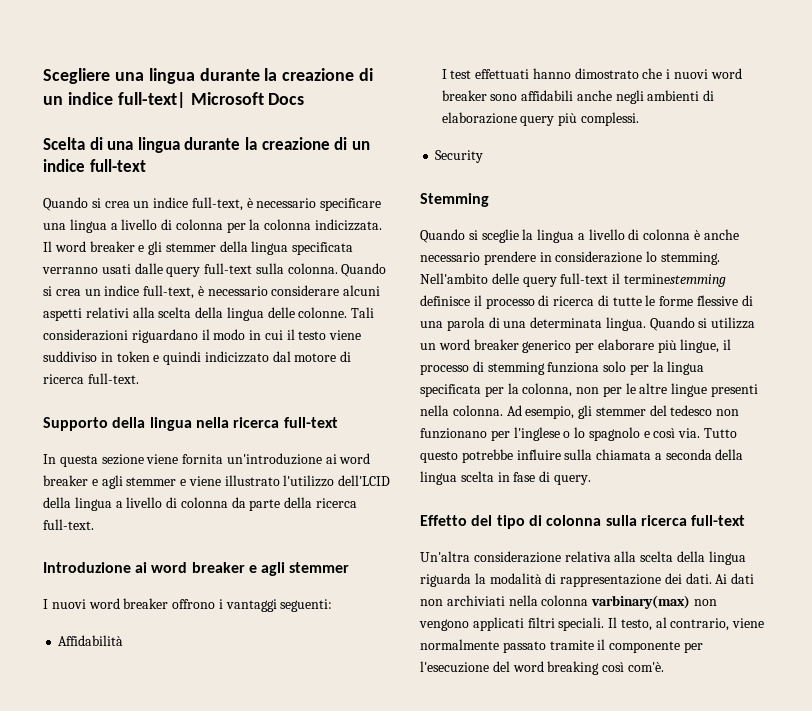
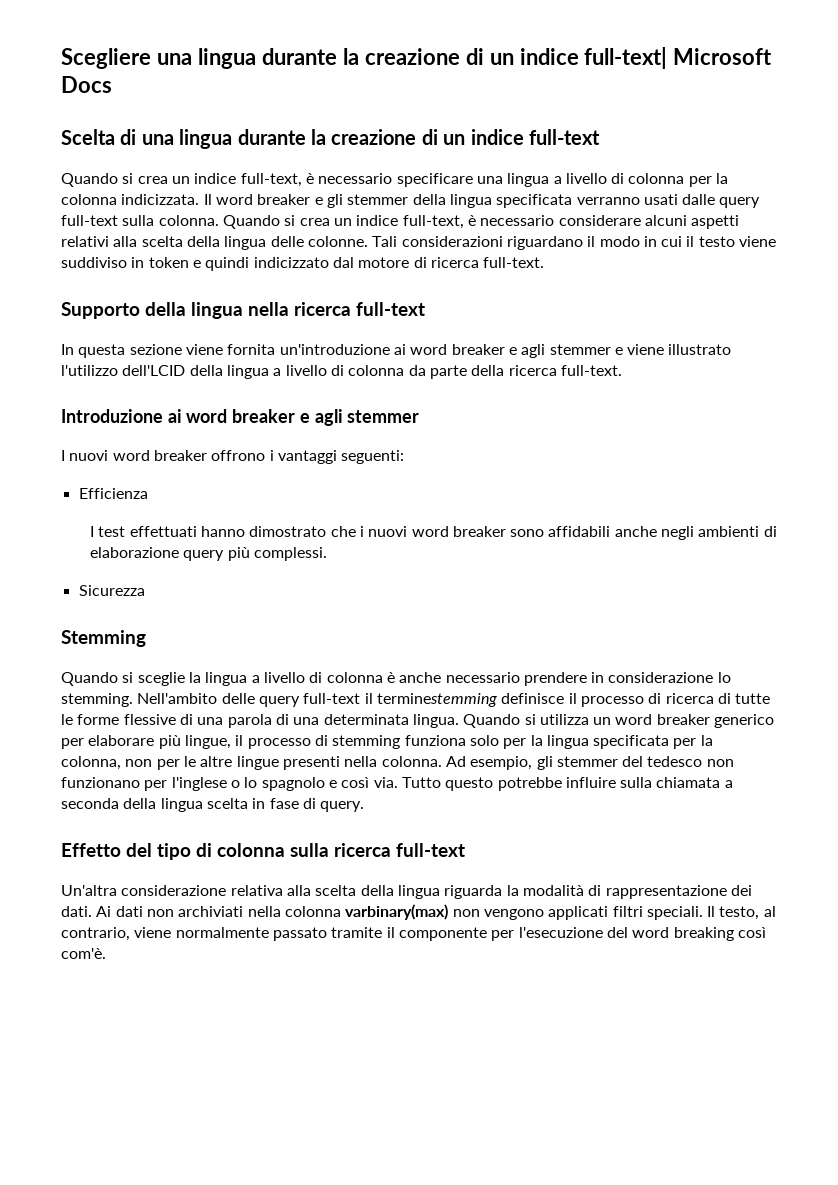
[58,635,124,646] Affidabilità -> [78,488,148,499] Efficienza
[435,150,484,163] Security -> [78,585,145,596] Sicurezza

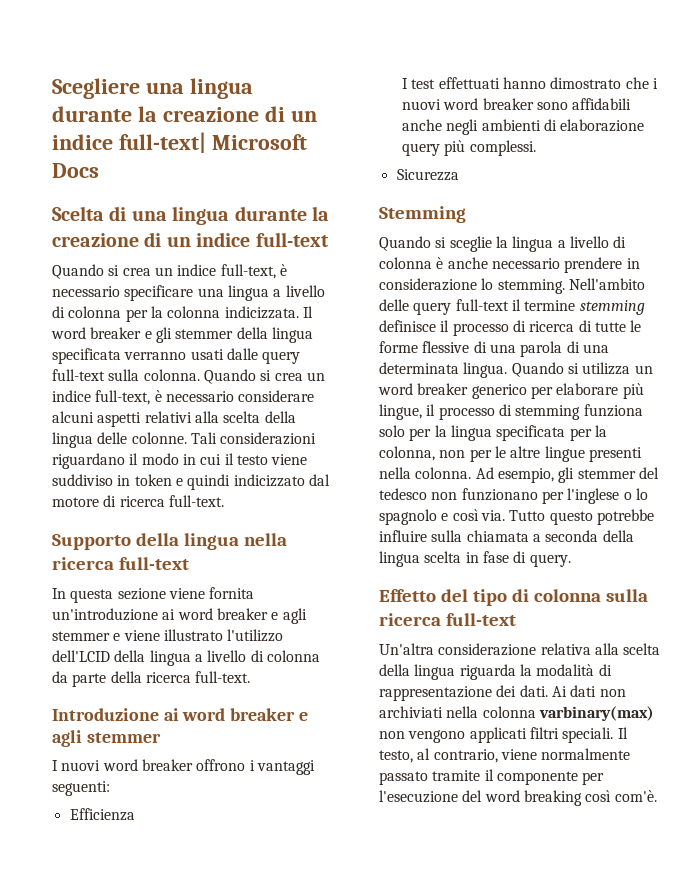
[376,693,497,707] terminestemming -> [524,300,645,315] termine stemming

